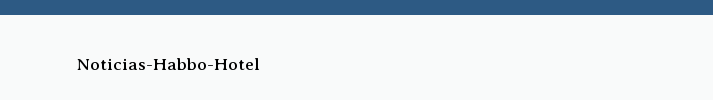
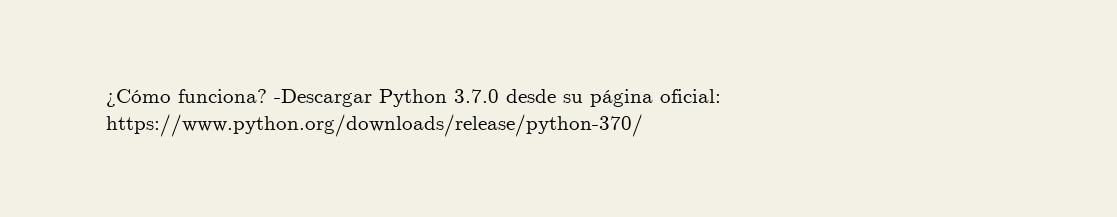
[77,58,260,70] Noticias-Habbo-Hotel -> [106,89,721,107] [106,114,643,137] ¿Cómo funciona? -Descargar Python 3.7.0 desde su página oficial: https://www.python.org/downloads/release/python-370/

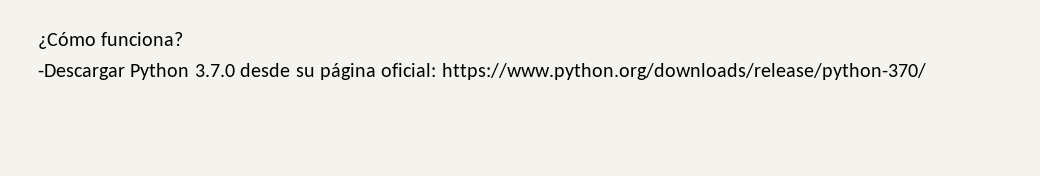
(267, 96) none -> (184, 39) //

